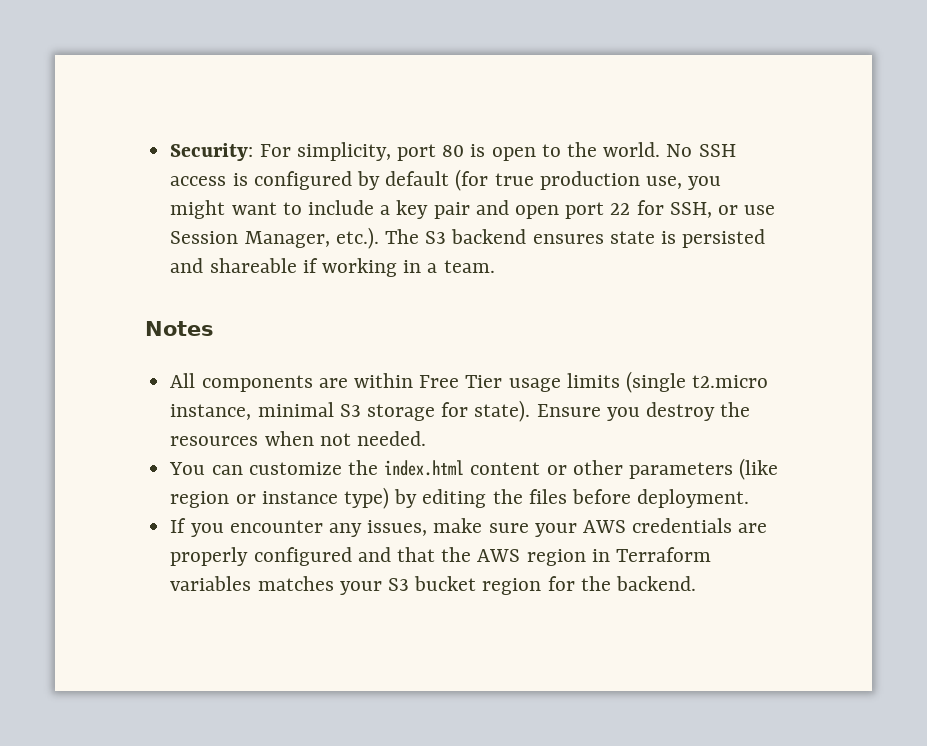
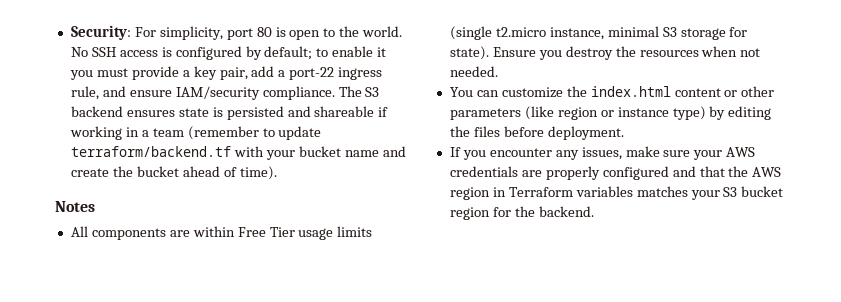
[385,169,722,191] [170,200,776,219] [170,227,379,249] default (for true production use, you might want to include a key pair and open port 22 for SSH, or use Session Manager, etc.). -> [264,46,387,60] [69,66,383,80] [70,86,335,100] default; to enable it you must provide a key pair, add a port-22 ingress rule, and ensure IAM/security compliance.
[443,260,495,273] team. -> [152,126,322,140] [70,146,406,160] [70,166,277,180] team (remember to update terraform/backend.tf with your bucket name and create the bucket ahead of time).

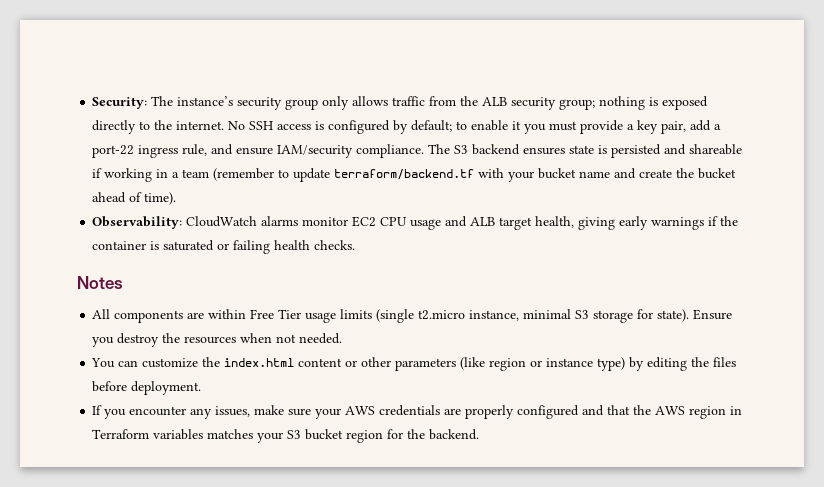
[134,26,321,40] For simplicity, port 80 is open -> [151,96,709,110] [92,120,137,134] The instance’s security group only allows traffic from the ALB security group; nothing is exposed directly
[362,26,403,37] world. -> [176,121,225,130] internet.
(277, 173) none -> [92,216,739,230] [92,240,356,254] // Observability: CloudWatch alarms monitor EC2 CPU usage and ALB target health, giving early warnings if the container is saturated or failing health checks.

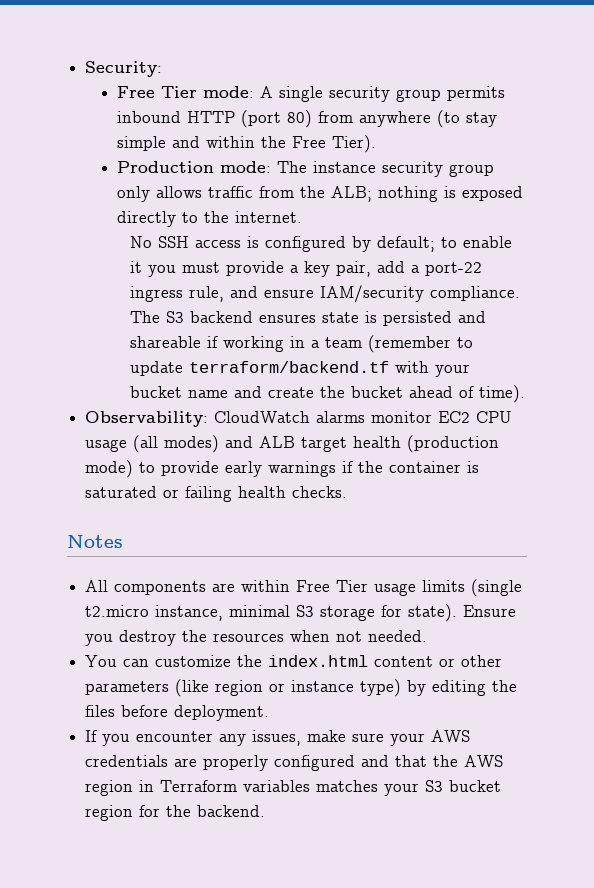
[151,96,234,106] The instance’s -> [116,86,505,102] [116,110,497,128] [116,135,376,153] [116,161,376,173] // Free Tier mode: A single security group permits inbound HTTP (port 80) from anywhere (to stay simple and within the Free Tier). // Production mode: The instance
[482,97,596,110] ALB security group; -> [330,186,372,202] ALB;
(225, 125) none -> (302, 217) //
(442, 224) none -> [133,435,220,453] (all modes)
[535,216,616,230] health, giving -> [353,435,500,453] [85,460,220,478] health (production mode) to provide

